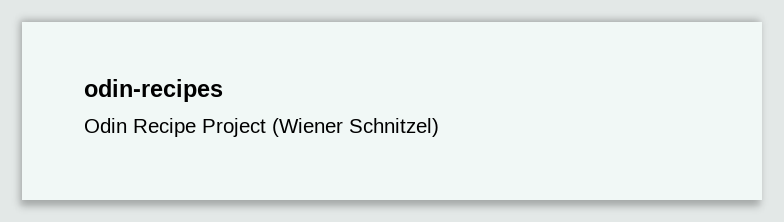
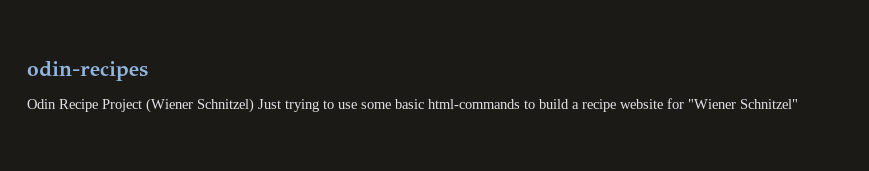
(439, 127) none -> [258,98,798,112] Just trying to use some basic html-commands to build a recipe website for "Wiener Schnitzel"

